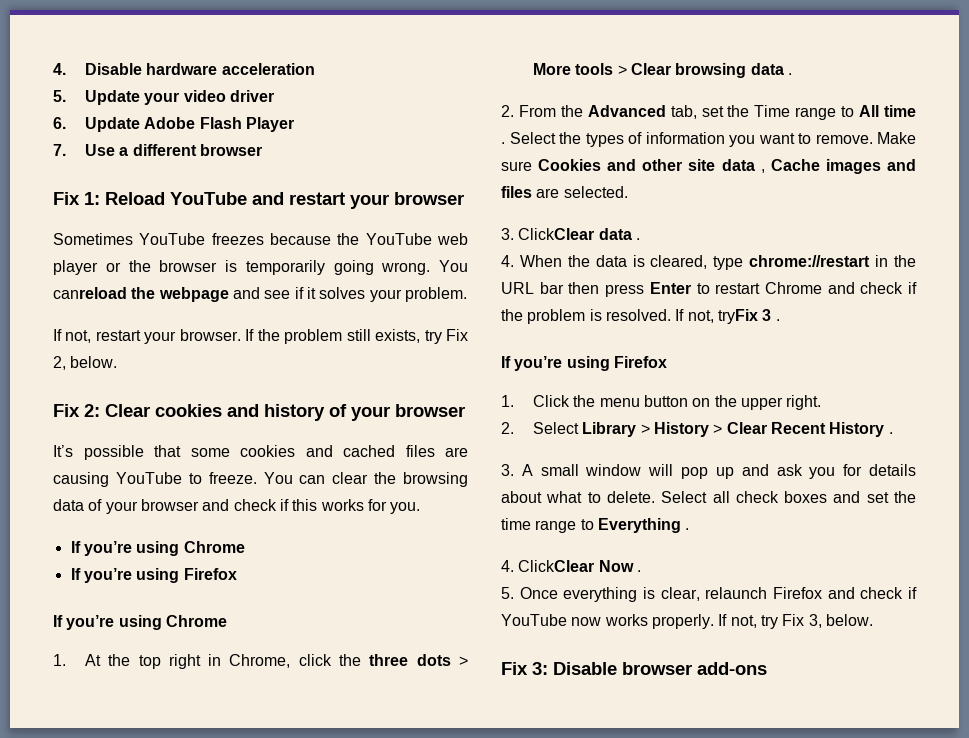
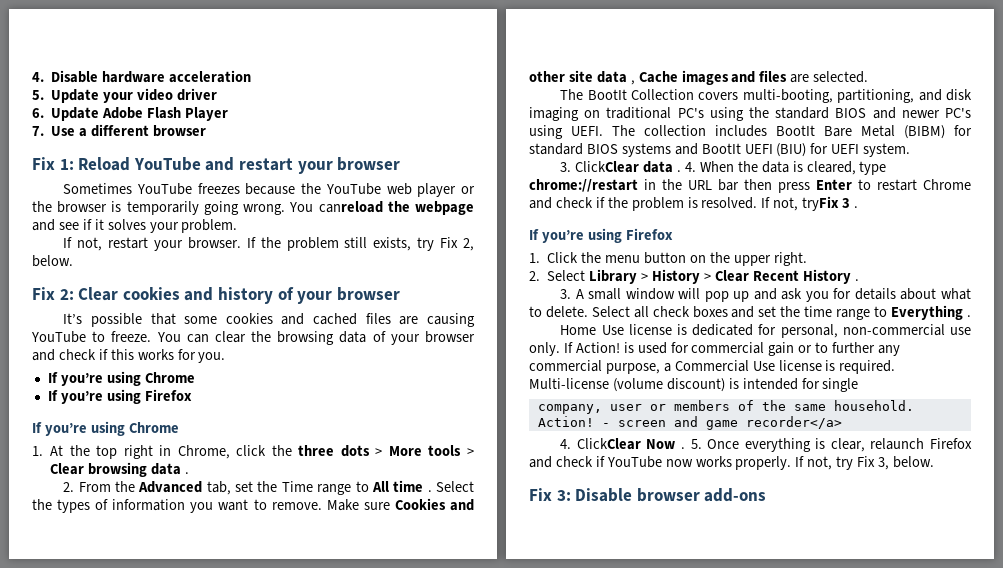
(628, 192) none -> [560,89,972,103] [529,107,971,121] [529,125,972,139] [529,143,911,157] // The BootIt Collection covers multi-booting, partitioning, and disk imaging on traditional PC's using the standard BIOS and newer PC's using UEFI. The collection includes BootIt Bare Metal (BIBM) for standard BIOS systems and BootIt UEFI (BIU) for UEFI system.
(640, 239) // -> (682, 171) none
(690, 529) none -> [560,324,971,338] [529,342,901,356] [529,360,896,374] [529,378,859,392] [537,400,914,414] [537,416,842,430] // Home Use license is dedicated for personal, non-commercial use only. If Action! is used for commercial gain or to further any commercial purpose, a Commercial Use license is required. Multi-license (volume discount) is intended for single // company, user or members of the same household. Action! - screen and game recorder</a>
(641, 571) // -> (686, 448) none

